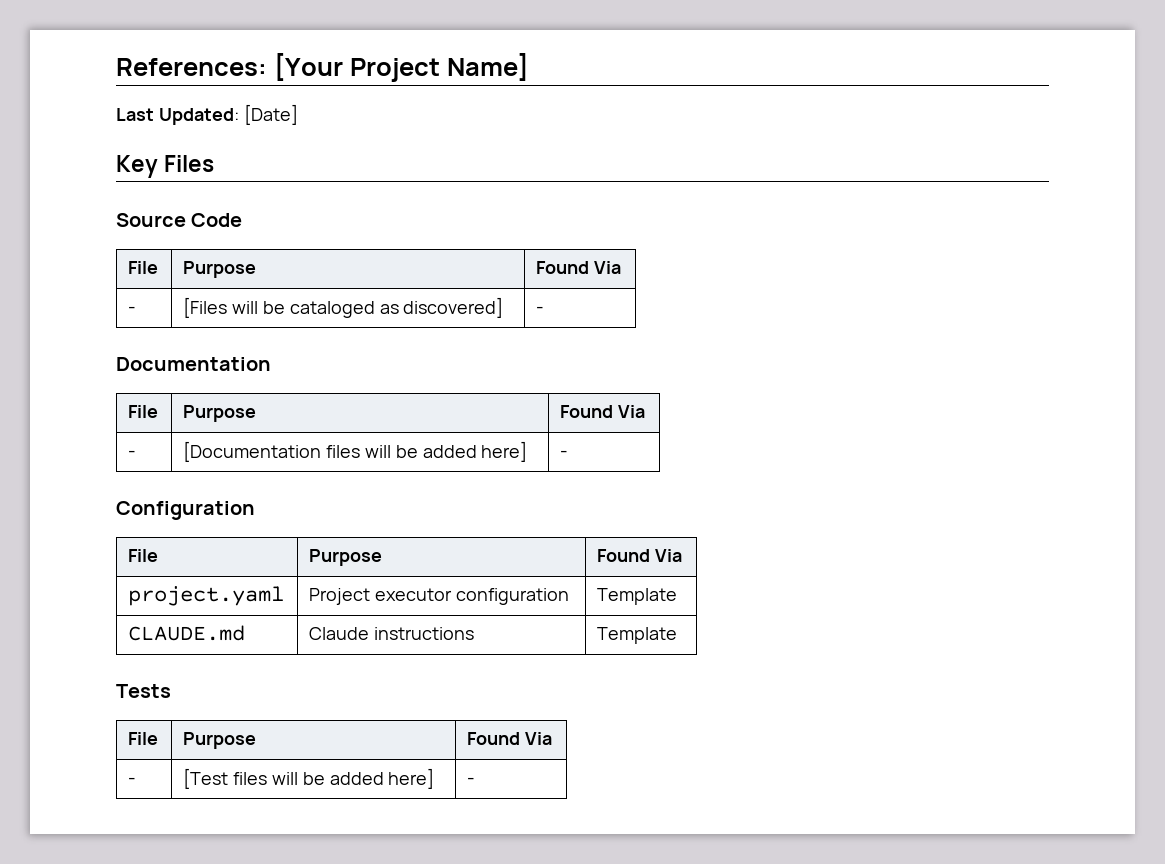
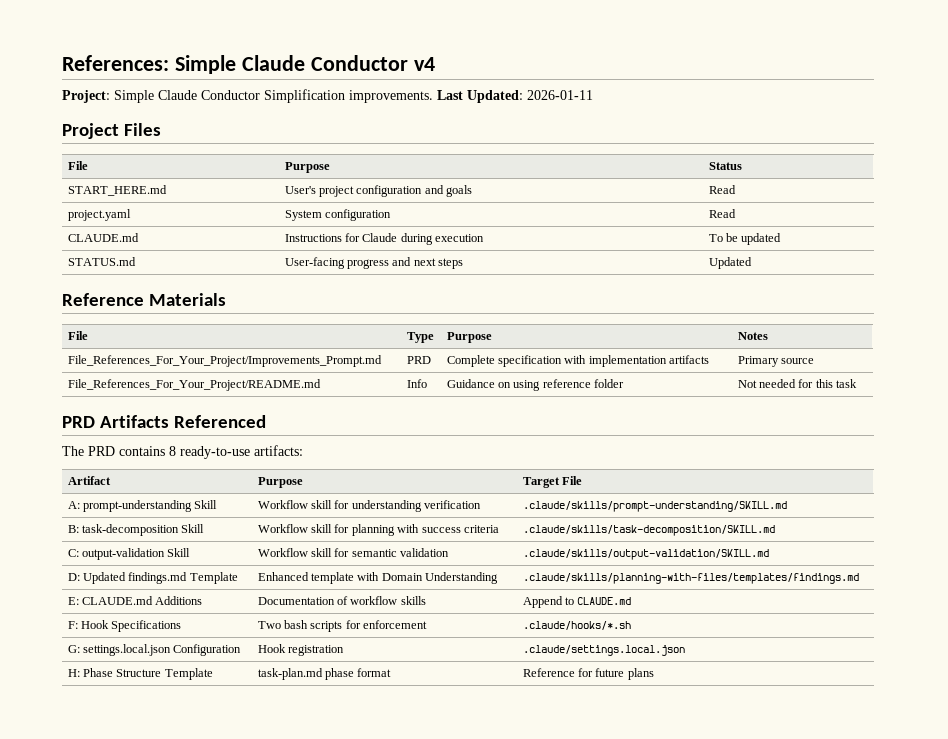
[273,53,529,82] [116,104,298,125] [116,155,158,178] [Your Project Name] // Last Updated: [Date] // Key -> [174,55,435,74] [62,89,593,103] [62,123,119,139] Simple Claude Conductor v4 // Project: Simple Claude Conductor Simplification improvements. Last Updated: 2026-01-11 // Project
[116,213,243,227] [128,261,159,274] [183,261,257,278] [536,261,622,274] [128,306,137,313] [183,297,504,318] [536,306,545,313] [116,357,271,371] [128,405,159,418] [183,405,257,422] [560,405,646,418] [128,450,137,457] [183,441,528,462] [560,450,569,457] [116,501,255,520] [128,549,159,562] [309,549,383,566] [597,549,683,562] [128,586,285,606] [309,588,569,605] [597,588,678,605] [128,625,246,641] [309,627,475,640] [597,627,678,644] [116,684,171,698] [128,732,159,745] [183,732,257,749] [467,732,553,745] [128,777,137,784] [183,768,435,789] [467,777,476,784] // Source Code // File | Purpose | Found Via // - | [Files will be cataloged as discovered] | - // Documentation // File | Purpose | Found Via // - | [Documentation files will be added here] | - // Configuration // File | Purpose | Found Via // project.yaml | Project executor configuration | Template // CLAUDE.md | Claude instructions | Template // Tests // File | Purpose | Found Via // - | [Test files will be added here] | - -> [67,161,88,170] [284,162,330,173] [708,162,742,170] [67,185,167,196] [284,185,473,197] [708,185,736,194] [67,209,131,221] [284,209,392,221] [708,209,736,218] [67,233,139,242] [284,233,485,245] [708,233,782,245] [67,257,136,266] [284,257,464,269] [708,257,752,269] [62,293,227,306] [67,331,88,340] [406,332,434,343] [446,332,492,343] [737,332,768,340] [67,355,382,367] [406,356,431,364] [446,355,710,367] [737,356,815,367] [67,379,321,391] [406,379,427,388] [446,379,625,391] [737,379,858,388] [62,415,267,428] [62,445,303,459] [67,476,111,485] [257,477,303,488] [522,476,583,488] [67,500,218,512] [257,500,482,512] [522,501,787,512] [67,524,205,536] [257,524,499,536] [522,525,775,536] [67,548,191,560] [257,548,450,557] [522,549,769,560] [67,572,238,584] [257,572,499,584] [522,573,859,584] [67,596,203,605] [257,596,426,605] [522,596,632,608] [67,620,182,632] [257,620,428,632] [522,621,631,630] [67,644,242,656] [257,644,345,656] [522,645,685,656] [67,668,213,680] [257,668,392,680] [522,668,654,680] // File | Purpose | Status // START_HERE.md | User's project configuration and goals | Read // project.yaml | System configuration | Read // CLAUDE.md | Instructions for Claude during execution | To be updated // STATUS.md | User-facing progress and next steps | Updated // Reference Materials // File | Type | Purpose | Notes // File_References_For_Your_Project/Improvements_Prompt.md | PRD | Complete specification with implementation artifacts | Primary source // File_References_For_Your_Project/README.md | Info | Guidance on using reference folder | Not needed for this task // PRD Artifacts Referenced // The PRD contains 8 ready-to-use artifacts: // Artifact | Purpose | Target File // A: prompt-understanding Skill | Workflow skill for understanding verification | .claude/skills/prompt-understanding/SKILL.md // B: task-decomposition Skill | Workflow skill for planning with success criteria | .claude/skills/task-decomposition/SKILL.md // C: output-validation Skill | Workflow skill for semantic validation | .claude/skills/output-validation/SKILL.md // D: Updated findings.md Template | Enhanced template with Domain Understanding | .claude/skills/planning-with-files/templates/findings.md // E: CLAUDE.md Additions | Documentation of workflow skills | Append to CLAUDE.md // F: Hook Specifications | Two bash scripts for enforcement | .claude/hooks/*.sh // G: settings.local.json Configuration | Hook registration | .claude/settings.local.json // H: Phase Structure Template | task-plan.md phase format | Reference for future plans

